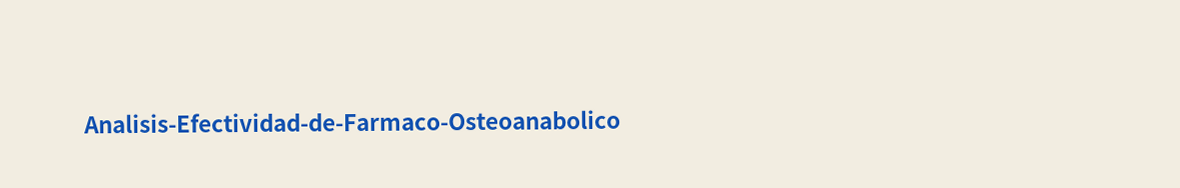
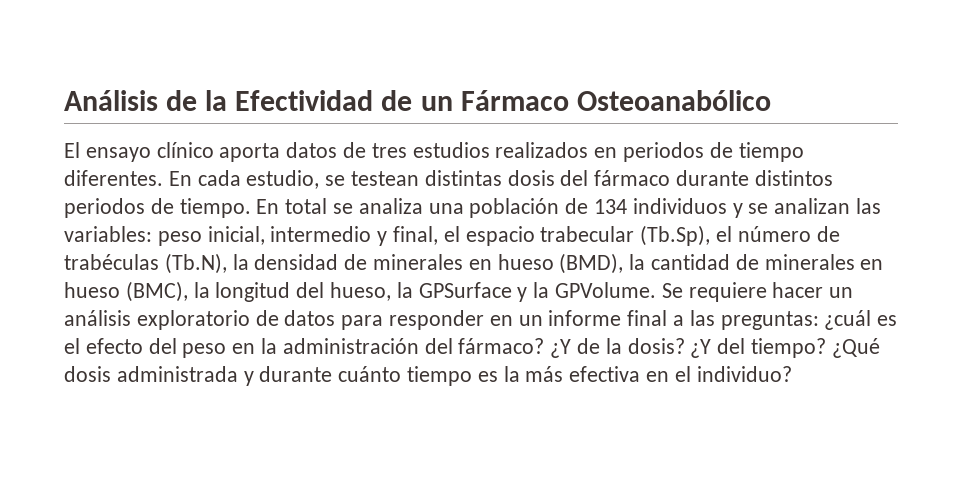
[83,109,621,134] Analisis-Efectividad-de-Farmaco-Osteoanabolico -> [64,90,771,111] [64,142,804,162] [64,170,833,189] [64,198,882,218] [64,225,840,246] [64,253,884,274] [64,281,854,302] [64,310,898,330] [64,338,880,358] [64,366,792,386] Análisis de la Efectividad de un Fármaco Osteoanabólico // El ensayo clínico aporta datos de tres estudios realizados en periodos de tiempo diferentes. En cada estudio, se testean distintas dosis del fármaco durante distintos periodos de tiempo. En total se analiza una población de 134 individuos y se analizan las variables: peso inicial, intermedio y final, el espacio trabecular (Tb.Sp), el número de trabéculas (Tb.N), la densidad de minerales en hueso (BMD), la cantidad de minerales en hueso (BMC), la longitud del hueso, la GPSurface y la GPVolume. Se requiere hacer un análisis exploratorio de datos para responder en un informe final a las preguntas: ¿cuál es el efecto del peso en la administración del fármaco? ¿Y de la dosis? ¿Y del tiempo? ¿Qué dosis administrada y durante cuánto tiempo es la más efectiva en el individuo?

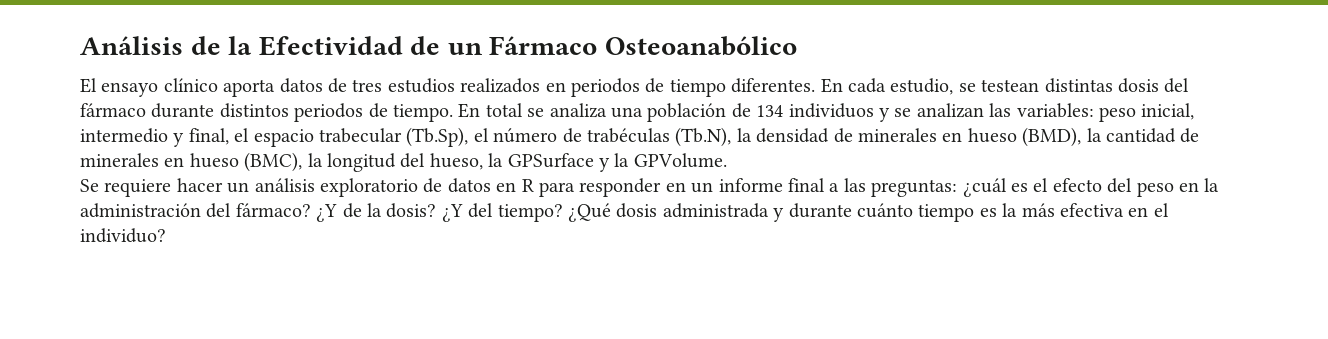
(657, 290) none -> (727, 160) //
(336, 318) none -> [496,179,534,192] en R

